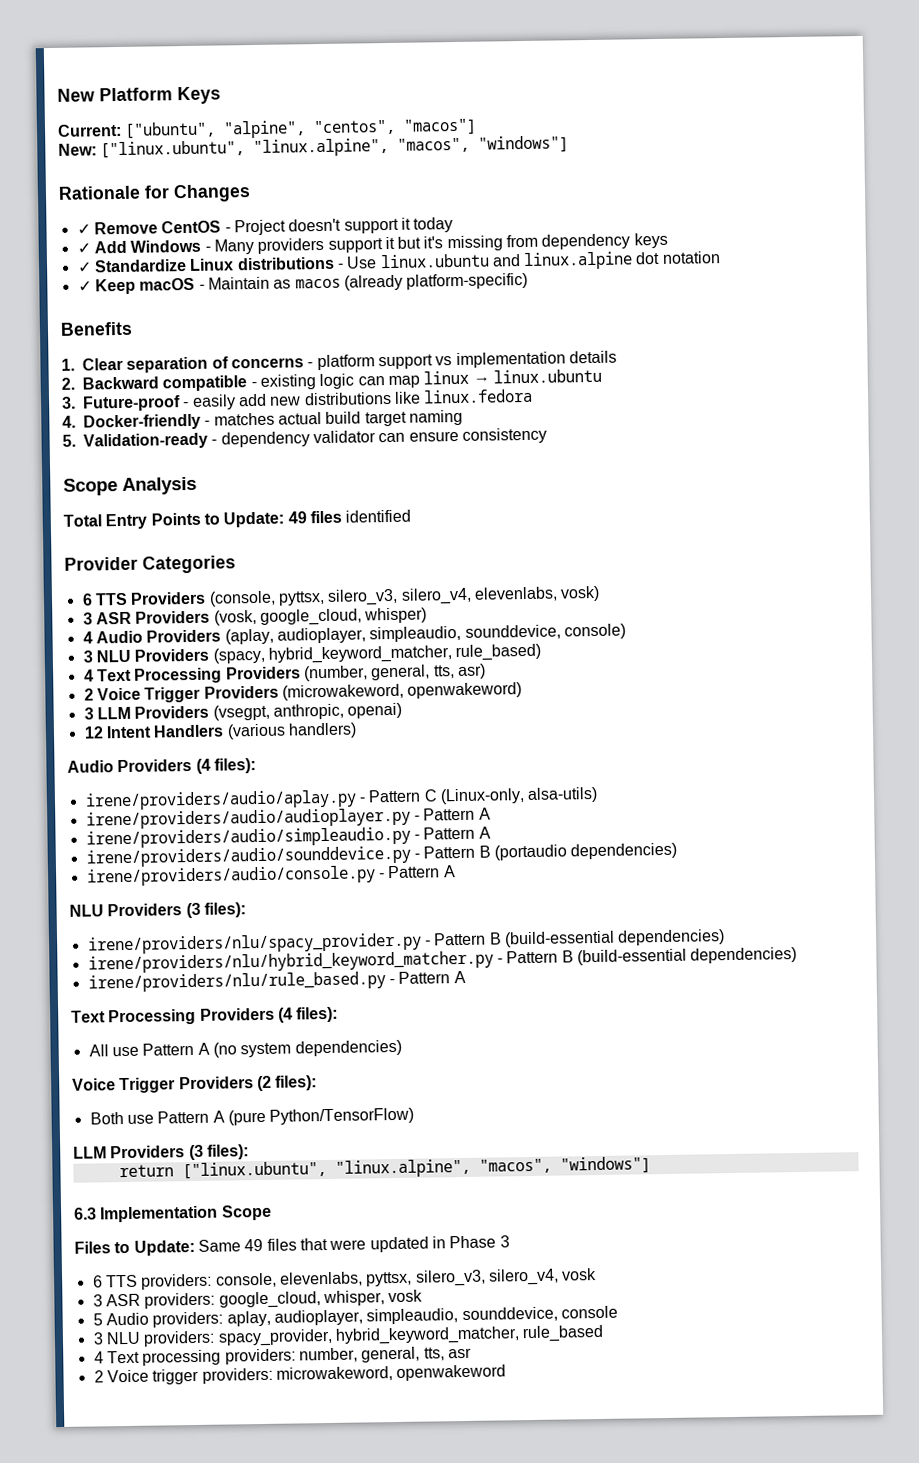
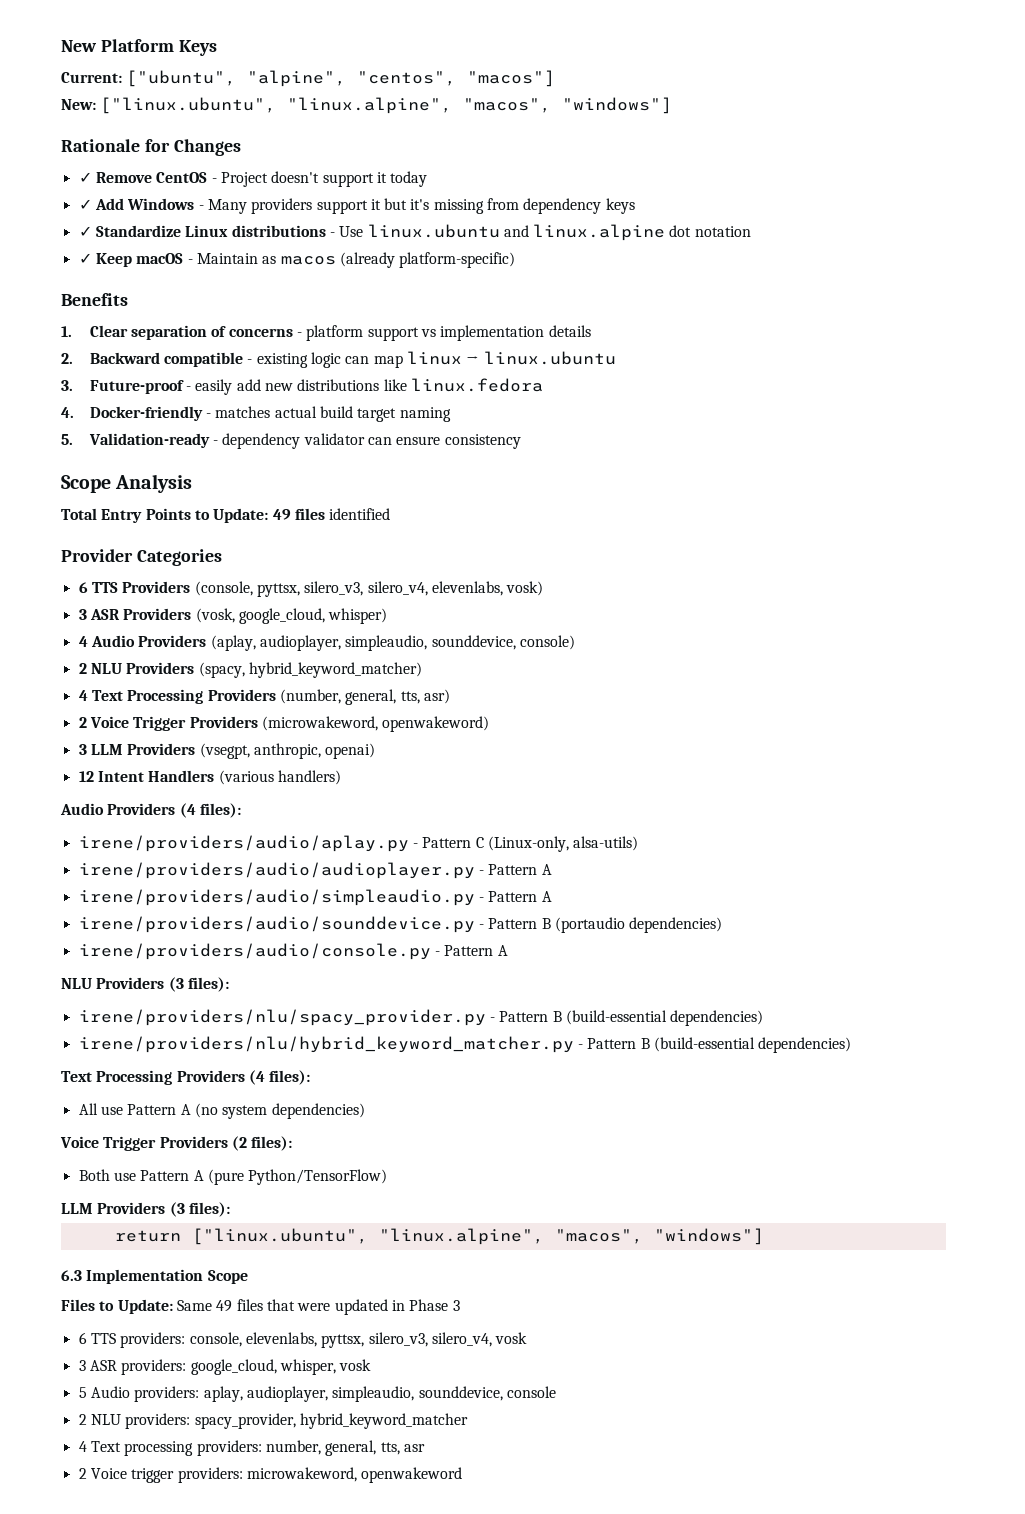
[82,650,93,663] 3 -> [78,663,87,674] 2
[267,643,542,664] hybrid_keyword_matcher, rule_based) -> [248,662,422,678] hybrid_keyword_matcher)
[87,970,466,993] // irene/providers/nlu/rule_based.py - Pattern A -> (852, 1045) none
[92,1332,104,1345] 3 -> [78,1414,87,1425] 2
[334,1324,605,1345] hybrid_keyword_matcher, rule_based -> [299,1413,468,1429] hybrid_keyword_matcher

